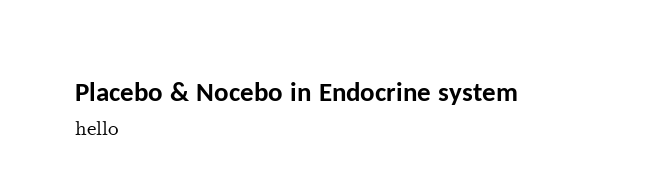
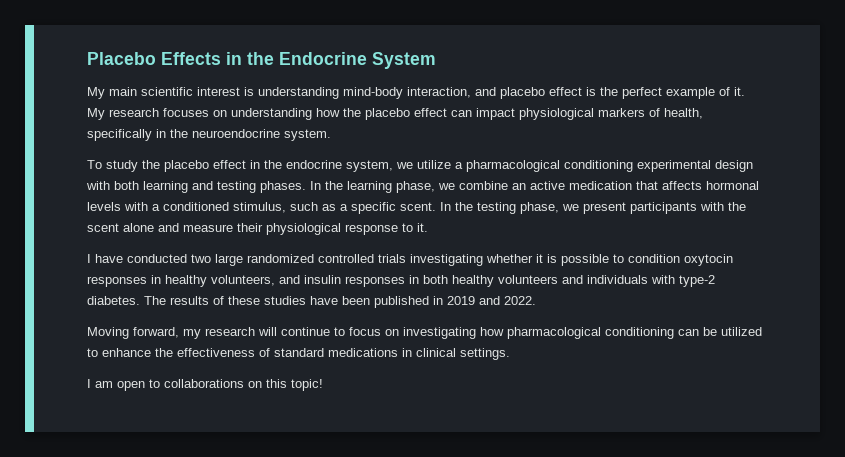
[170,82,518,105] [75,121,119,135] & Nocebo in Endocrine system // hello -> [161,52,436,69] [87,87,745,99] [87,108,703,120] [87,129,331,141] [87,160,753,172] [86,181,759,193] [87,202,746,214] [87,223,428,235] [87,254,733,266] [87,275,715,287] [87,296,536,308] [87,327,762,339] [87,348,510,360] [87,379,323,391] Effects in the Endocrine System // My main scientific interest is understanding mind-body interaction, and placebo effect is the perfect example of it. My research focuses on understanding how the placebo effect can impact physiological markers of health, specifically in the neuroendocrine system. // To study the placebo effect in the endocrine system, we utilize a pharmacological conditioning experimental design with both learning and testing phases. In the learning phase, we combine an active medication that affects hormonal levels with a conditioned stimulus, such as a specific scent. In the testing phase, we present participants with the scent alone and measure their physiological response to it. // I have conducted two large randomized controlled trials investigating whether it is possible to condition oxytocin responses in healthy volunteers, and insulin responses in both healthy volunteers and individuals with type-2 diabetes. The results of these studies have been published in 2019 and 2022. // Moving forward, my research will continue to focus on investigating how pharmacological conditioning can be utilized to enhance the effectiveness of standard medications in clinical settings. // I am open to collaborations on this topic!

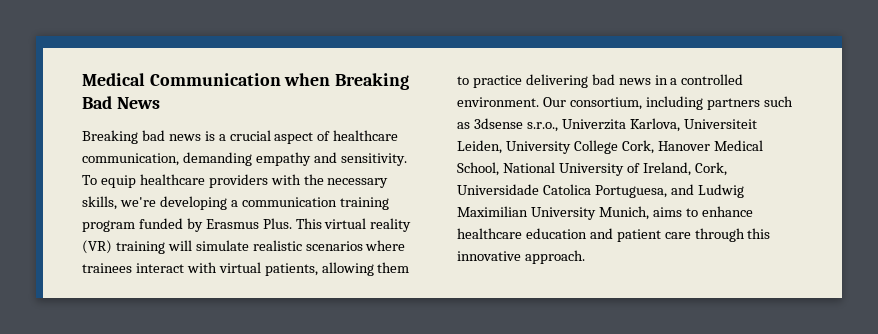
[87,52,436,69] [87,87,745,99] [87,108,703,120] [87,129,331,141] [87,160,753,172] [86,181,759,193] [87,202,746,214] [87,223,428,235] [87,254,733,266] [87,275,715,287] [87,296,536,308] [87,327,762,339] [87,348,510,360] [87,379,323,391] Placebo Effects in the Endocrine System // My main scientific interest is understanding mind-body interaction, and placebo effect is the perfect example of it. My research focuses on understanding how the placebo effect can impact physiological markers of health, specifically in the neuroendocrine system. // To study the placebo effect in the endocrine system, we utilize a pharmacological conditioning experimental design with both learning and testing phases. In the learning phase, we combine an active medication that affects hormonal levels with a conditioned stimulus, such as a specific scent. In the testing phase, we present participants with the scent alone and measure their physiological response to it. // I have conducted two large randomized controlled trials investigating whether it is possible to condition oxytocin responses in healthy volunteers, and insulin responses in both healthy volunteers and individuals with type-2 diabetes. The results of these studies have been published in 2019 and 2022. // Moving forward, my research will continue to focus on investigating how pharmacological conditioning can be utilized to enhance the effectiveness of standard medications in clinical settings. // I am open to collaborations on this topic! -> [82,73,410,90] [82,96,160,109] [82,130,399,144] [82,152,407,166] [82,174,389,188] [82,196,389,210] [82,218,412,232] [82,240,406,254] [82,262,410,276] [457,74,744,88] [457,96,793,110] [457,118,757,132] [457,140,763,154] [457,162,727,176] [457,184,744,198] [457,206,753,220] [457,228,771,242] [457,250,585,264] Medical Communication when Breaking Bad News // Breaking bad news is a crucial aspect of healthcare communication, demanding empathy and sensitivity. To equip healthcare providers with the necessary skills, we're developing a communication training program funded by Erasmus Plus. This virtual reality (VR) training will simulate realistic scenarios where trainees interact with virtual patients, allowing them to practice delivering bad news in a controlled environment. Our consortium, including partners such as 3dsense s.r.o., Univerzita Karlova, Universiteit Leiden, University College Cork, Hanover Medical School, National University of Ireland, Cork, Universidade Catolica Portuguesa, and Ludwig Maximilian University Munich, aims to enhance healthcare education and patient care through this innovative approach.

